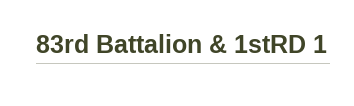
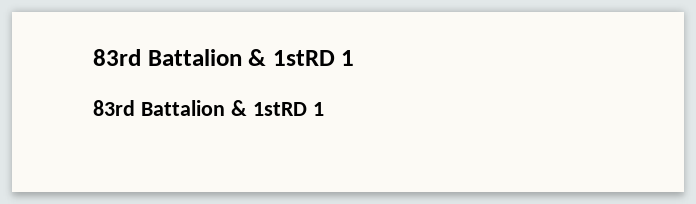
[36,34,327,53] 83rd Battalion & 1stRD 1 -> [93,49,355,66] [93,100,324,116] 83rd Battalion & 1stRD 1 // 83rd Battalion & 1stRD 1

